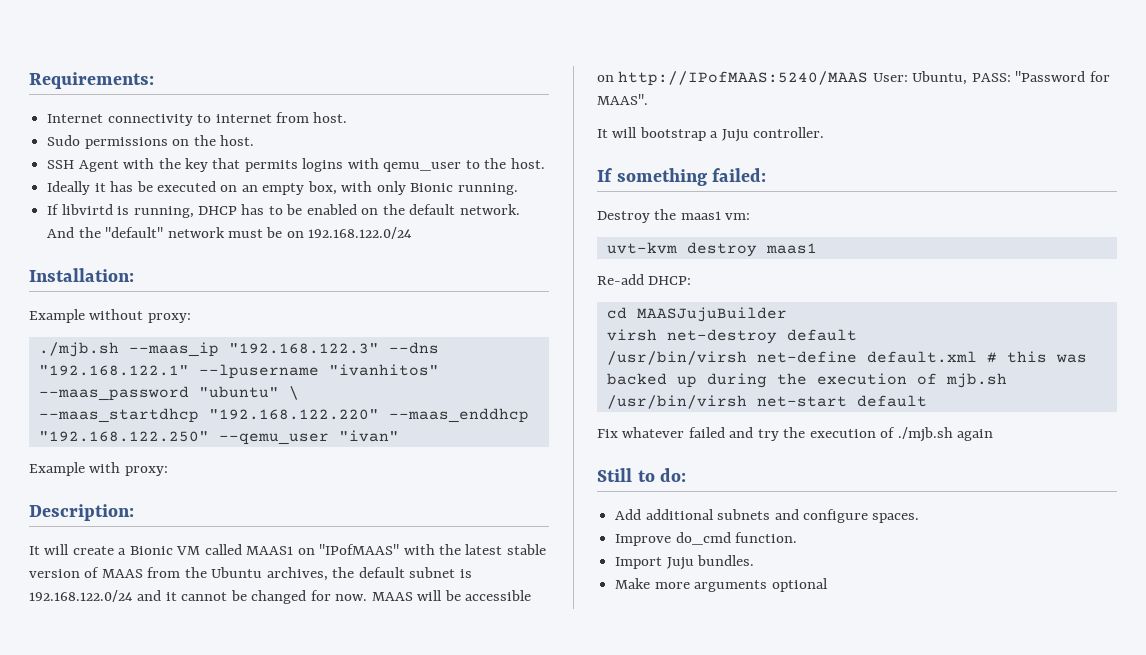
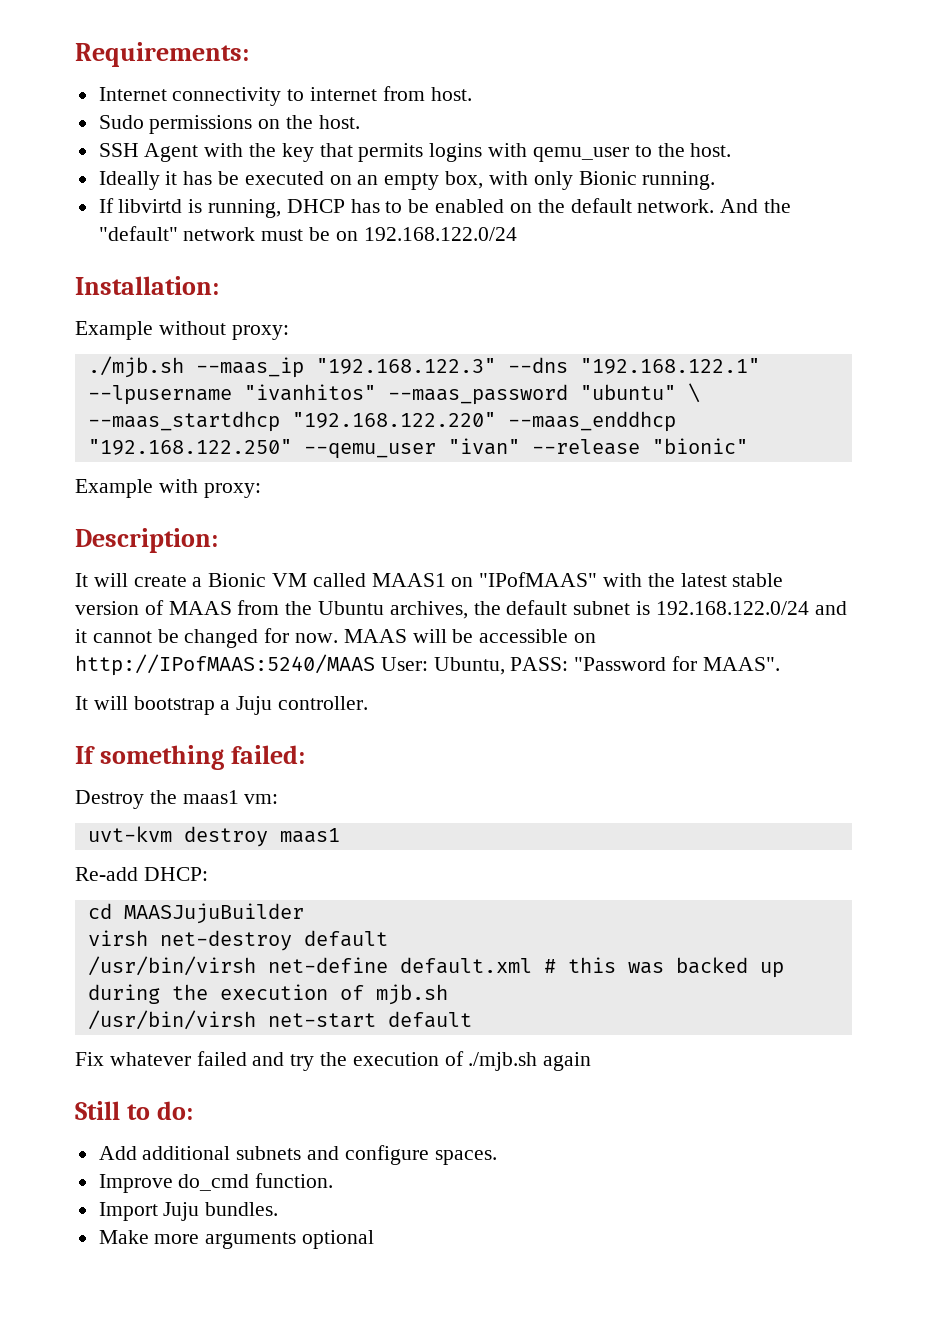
(399, 436) none -> [531,438,748,455] --release "bionic"

